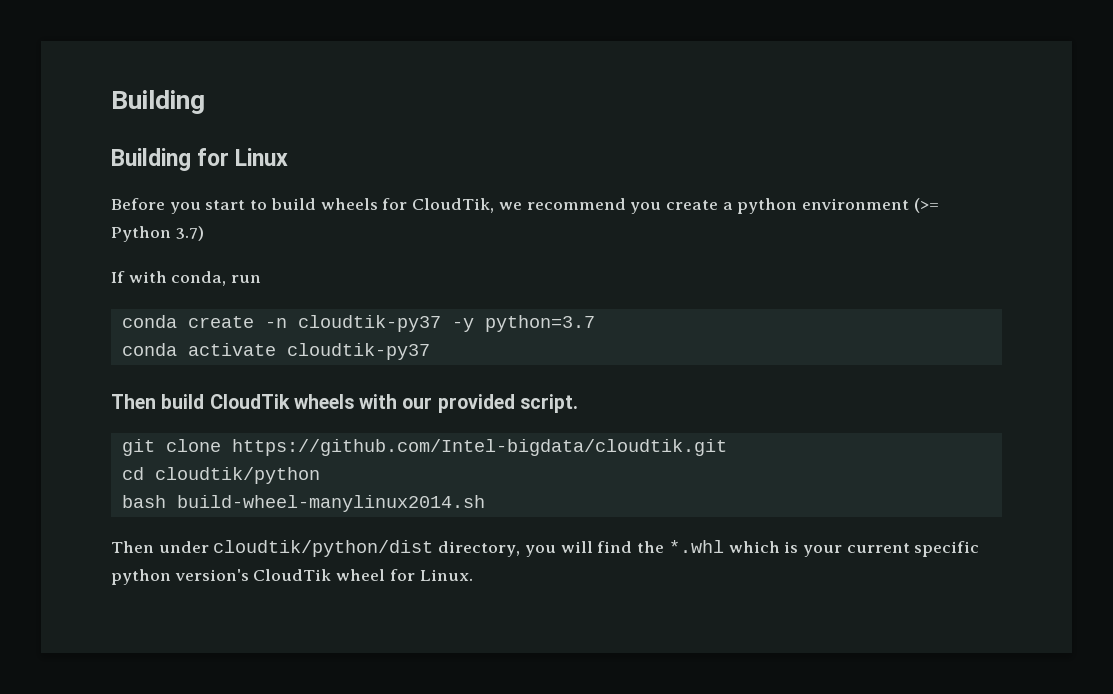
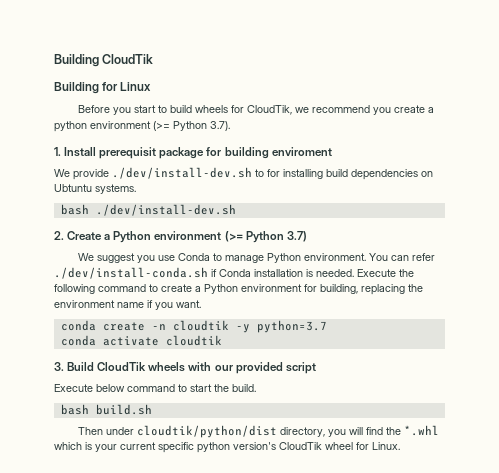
[111,90,205,114] Building -> [54,54,154,67] Building CloudTik
[175,226,204,241] [111,271,262,286] 3.7) // If with conda, run -> [210,121,230,131] [54,147,332,159] [54,167,433,180] [54,184,136,194] [60,204,236,216] [54,231,307,243] [78,253,436,263] [54,267,414,279] [54,284,423,295] [54,300,201,310] 3.7). // 1. Install prerequisit package for building enviroment // We provide ./dev/install-dev.sh to for installing build dependencies on Ubtuntu systems. // bash ./dev/install-dev.sh // 2. Create a Python environment (>= Python 3.7) // We suggest you use Conda to manage Python environment. You can refer ./dev/install-conda.sh if Conda installation is needed. Execute the following command to create a Python environment for building, replacing the environment name if you want.
[297,315,441,332] cloudtik-py37 -> [172,320,229,331] cloudtik
[286,343,430,360] [111,394,205,409] cloudtik-py37 // Then build -> [165,335,222,346] [54,362,95,371] cloudtik // 3. Build
[519,394,578,413] [121,439,727,456] [121,467,320,484] [121,495,485,512] script. // git clone https://github.com/Intel-bigdata/cloudtik.git // cd cloudtik/python // bash build-wheel-manylinux2014.sh -> [285,362,316,374] [54,384,256,392] [60,404,152,415] script // Execute below command to start the build. // bash build.sh

